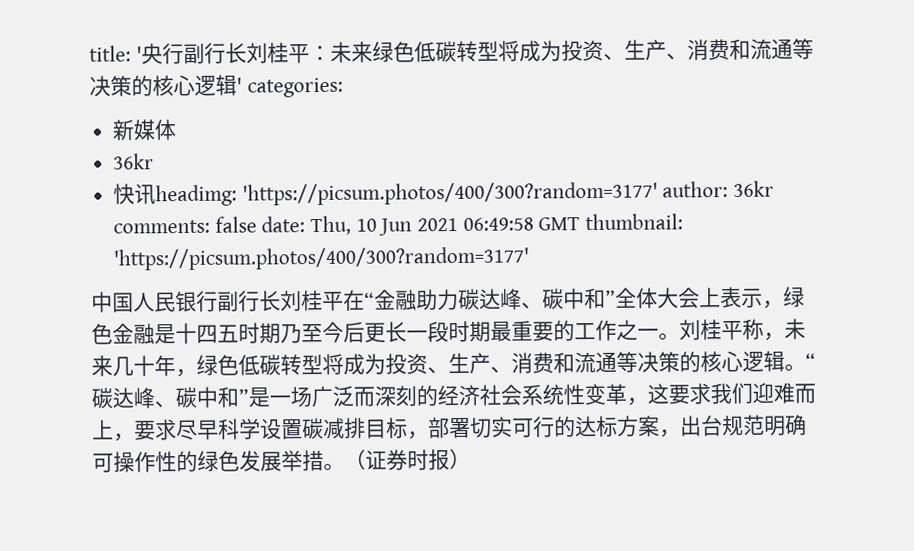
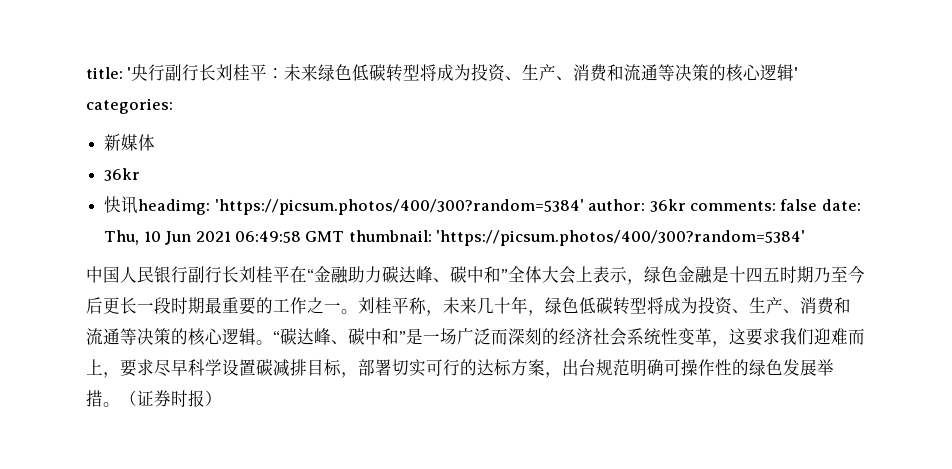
[241,181,658,206] 'https://picsum.photos/400/300?random=3177' -> [214,199,584,215] 'https://picsum.photos/400/300?random=5384'
[113,246,530,271] 'https://picsum.photos/400/300?random=3177' -> [436,230,806,246] 'https://picsum.photos/400/300?random=5384'

